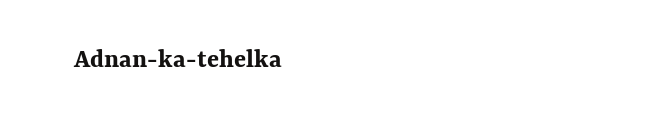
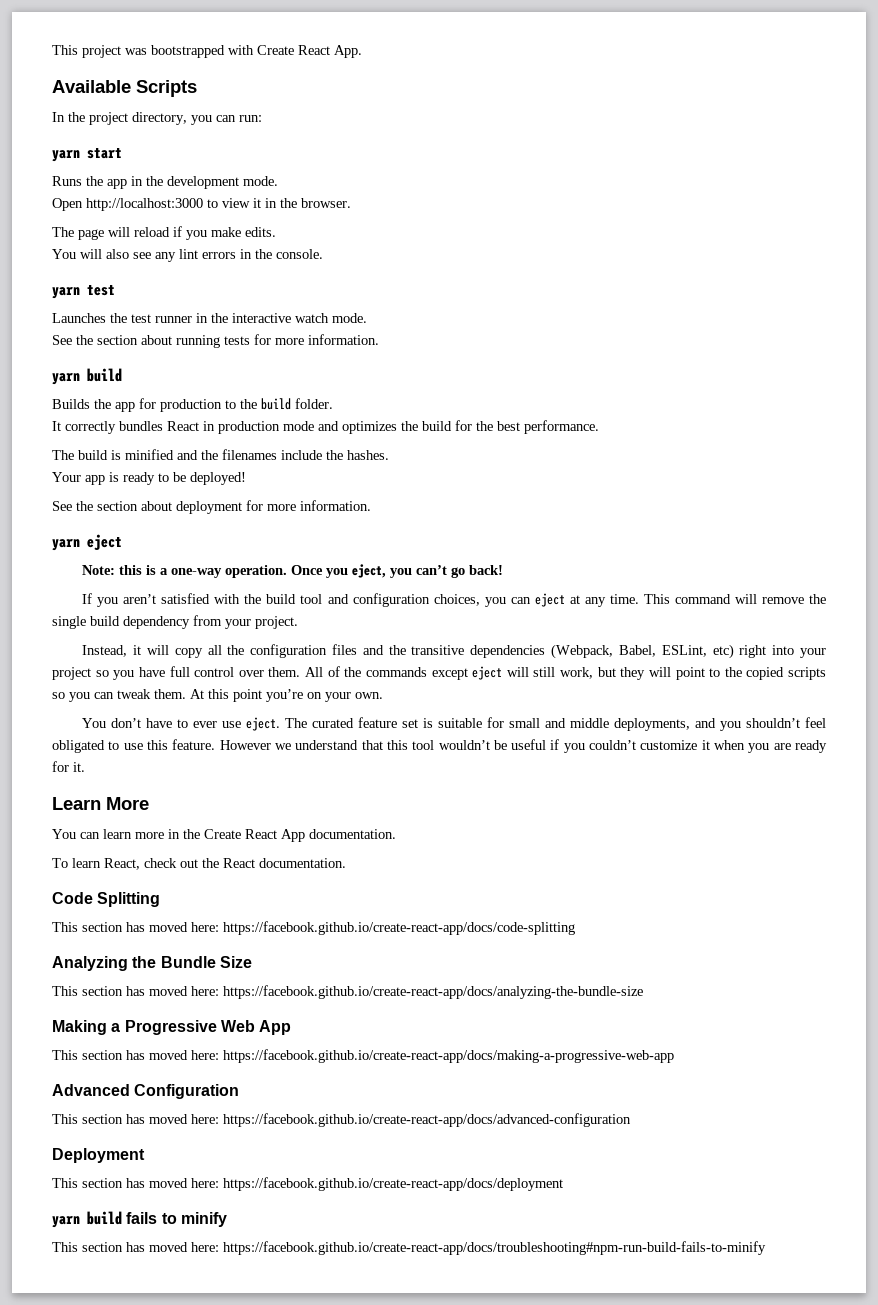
[73,49,282,67] Adnan-ka-tehelka -> [52,45,362,58] [52,80,197,97] [52,112,262,125] [52,148,122,162] [52,176,278,189] [52,198,351,211] [52,226,276,240] [52,249,323,262] [52,285,115,299] [52,313,367,323] [52,334,379,348] [52,368,122,385] [52,398,333,412] [52,420,599,434] [52,449,389,460] [52,472,246,485] [52,500,371,514] [52,534,122,551] [82,564,504,578] [82,593,826,607] [52,615,298,629] [82,644,826,659] [52,666,826,680] [52,689,383,702] [82,717,827,731] [52,739,828,753] [52,761,85,772] [52,797,149,810] [52,829,396,842] [52,858,346,870] [52,892,161,907] [52,921,575,935] [52,956,252,971] [52,985,643,999] [52,1020,292,1035] [52,1049,674,1063] [52,1084,240,1099] [52,1113,631,1127] [52,1148,145,1163] [52,1177,563,1191] [52,1211,227,1228] [52,1241,766,1255] This project was bootstrapped with Create React App. // Available Scripts // In the project directory, you can run: // yarn start // Runs the app in the development mode. // Open http://localhost:3000 to view it in the browser. // The page will reload if you make edits. // You will also see any lint errors in the console. // yarn test // Launches the test runner in the interactive watch mode. // See the section about running tests for more information. // yarn build // Builds the app for production to the build folder. // It correctly bundles React in production mode and optimizes the build for the best performance. // The build is minified and the filenames include the hashes. // Your app is ready to be deployed! // See the section about deployment for more information. // yarn eject // Note: this is a one-way operation. Once you eject, you can’t go back! // If you aren’t satisfied with the build tool and configuration choices, you can eject at any time. This command will remove the single build dependency from your project. // Instead, it will copy all the configuration files and the transitive dependencies (Webpack, Babel, ESLint, etc) right into your project so you have full control over them. All of the commands except eject will still work, but they will point to the copied scripts so you can tweak them. At this point you’re on your own. // You don’t have to ever use eject. The curated feature set is suitable for small and middle deployments, and you shouldn’t feel obligated to use this feature. However we understand that this tool wouldn’t be useful if you couldn’t customize it when you are ready for it. // Learn More // You can learn more in the Create React App documentation. // To learn React, check out the React documentation. // Code Splitting // This section has moved here: https://facebook.github.io/create-react-app/docs/code-splitting // Analyzing the Bundle Size // This section has moved here: https://facebook.github.io/create-react-app/docs/analyzing-the-bundle-size // Making a Progressive Web App // This section has moved here: https://facebook.github.io/create-react-app/docs/making-a-progressive-web-app // Advanced Configuration // This section has moved here: https://facebook.github.io/create-react-app/docs/advanced-configuration // Deployment // This section has moved here: https://facebook.github.io/create-react-app/docs/deployment // yarn build fails to minify // This section has moved here: https://facebook.github.io/create-react-app/docs/troubleshooting#npm-run-build-fails-to-minify

